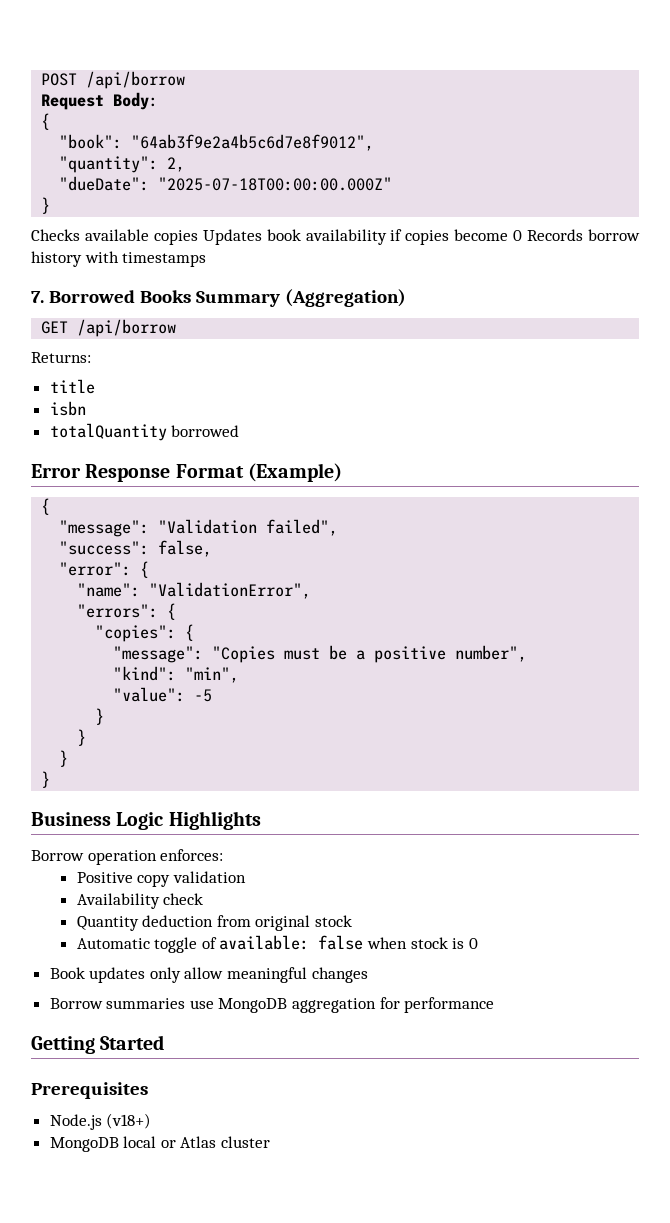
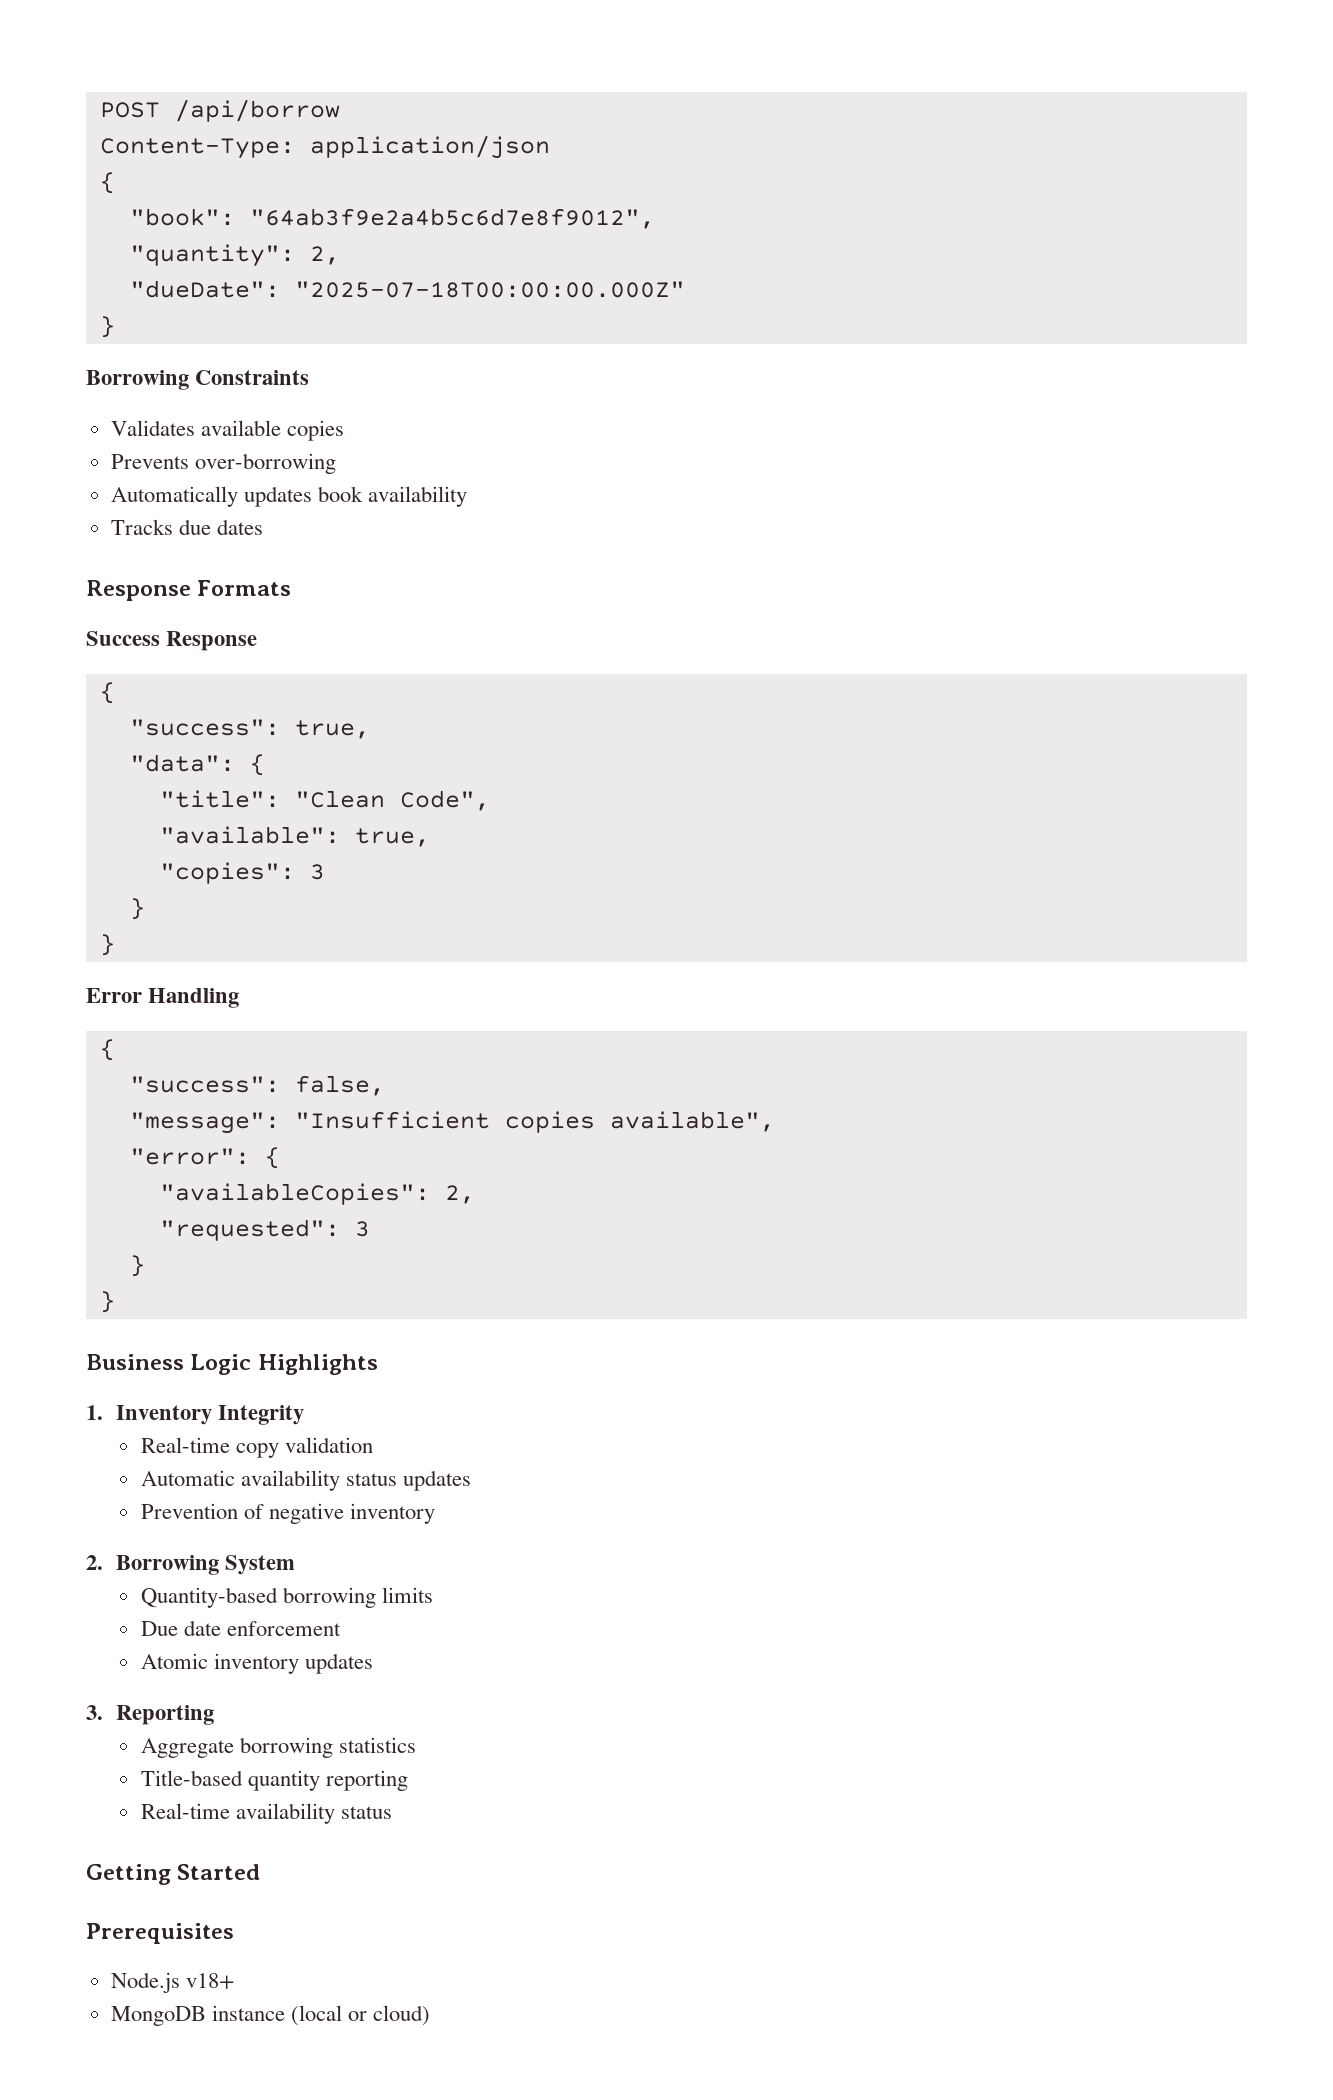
[41,92,159,110] Request Body: -> [99,135,550,159] Content-Type: application/json
[31,229,80,241] Checks -> [86,370,310,390] [110,420,195,436] Borrowing Constraints // Validates
[202,229,641,245] [31,251,207,267] [31,289,406,307] [41,319,177,337] [31,352,91,363] [49,379,95,394] [49,401,86,416] [49,423,240,441] [31,463,343,482] [41,498,51,515] [59,519,339,537] [59,540,213,557] [59,561,150,578] [77,582,312,599] [77,603,177,620] [95,624,195,642] [113,645,528,663] [113,666,240,683] [113,687,213,702] [95,708,105,725] [77,729,87,746] Updates book availability if copies become 0 Records borrow history with timestamps // 7. Borrowed Books Summary (Aggregation) // GET /api/borrow // Returns: // title // isbn // totalQuantity borrowed // Error Response Format (Example) // { // "message": "Validation failed", // "success": false, // "error": { // "name": "ValidationError", // "errors": { // "copies": { // "message": "Copies must be a positive number", // "kind": "min", // "value": -5 // } // } -> [110,453,336,474] [110,486,467,507] [110,519,263,535] [86,580,292,601] [86,631,258,651] [99,682,115,704] [129,719,370,739] [129,754,265,776] [159,790,490,811] [159,826,430,847] [159,862,325,884] [129,898,145,920] [99,934,115,956] [86,988,240,1008] [99,1039,115,1061] [129,1075,385,1096] [129,1111,775,1134] [129,1147,280,1169] [159,1183,475,1205] [159,1219,370,1241] // Prevents over-borrowing // Automatically updates book availability // Tracks due dates // Response Formats // Success Response // { // "success": true, // "data": { // "title": "Clean Code", // "available": true, // "copies": 3 // } // } // Error Handling // { // "success": false, // "message": "Insufficient copies available", // "error": { // "availableCopies": 2, // "requested": 3
[31,849,224,865] [76,871,246,887] [76,893,204,909] [76,915,353,931] [76,935,478,953] [49,967,368,983] [49,997,495,1013] Borrow operation enforces: // Positive copy validation // Availability check // Quantity deduction from original stock // Automatic toggle of available: false when stock is 0 // Book updates only allow meaningful changes // Borrow summaries use MongoDB aggregation for performance -> [86,1405,304,1425] [140,1437,373,1458] [140,1470,471,1491] [140,1503,435,1524] [86,1555,295,1575] [140,1587,433,1608] [140,1620,341,1636] [140,1653,373,1674] [86,1705,214,1725] [140,1737,416,1758] [140,1770,408,1791] [140,1803,392,1824] 1. Inventory Integrity // Real-time copy validation // Automatic availability status updates // Prevention of negative inventory // 2. Borrowing System // Quantity-based borrowing limits // Due date enforcement // Atomic inventory updates // 3. Reporting // Aggregate borrowing statistics // Title-based quantity reporting // Real-time availability status
[106,1113,152,1129] [49,1136,271,1152] (v18+) // MongoDB local or Atlas cluster -> [185,1973,234,1989] [110,2005,431,2026] v18+ // MongoDB instance (local or cloud)

